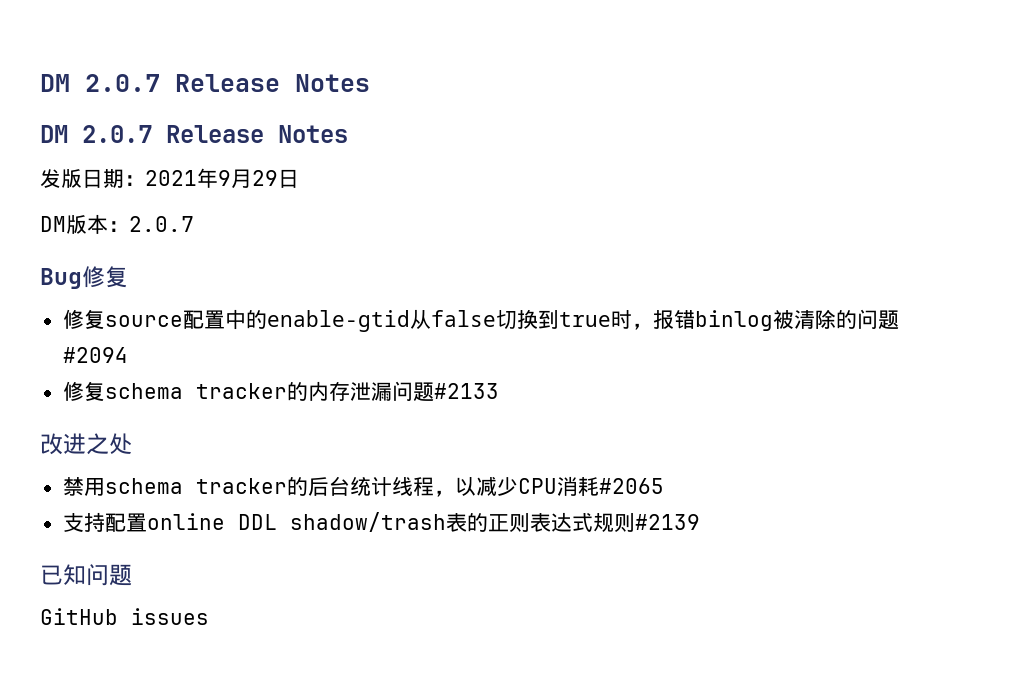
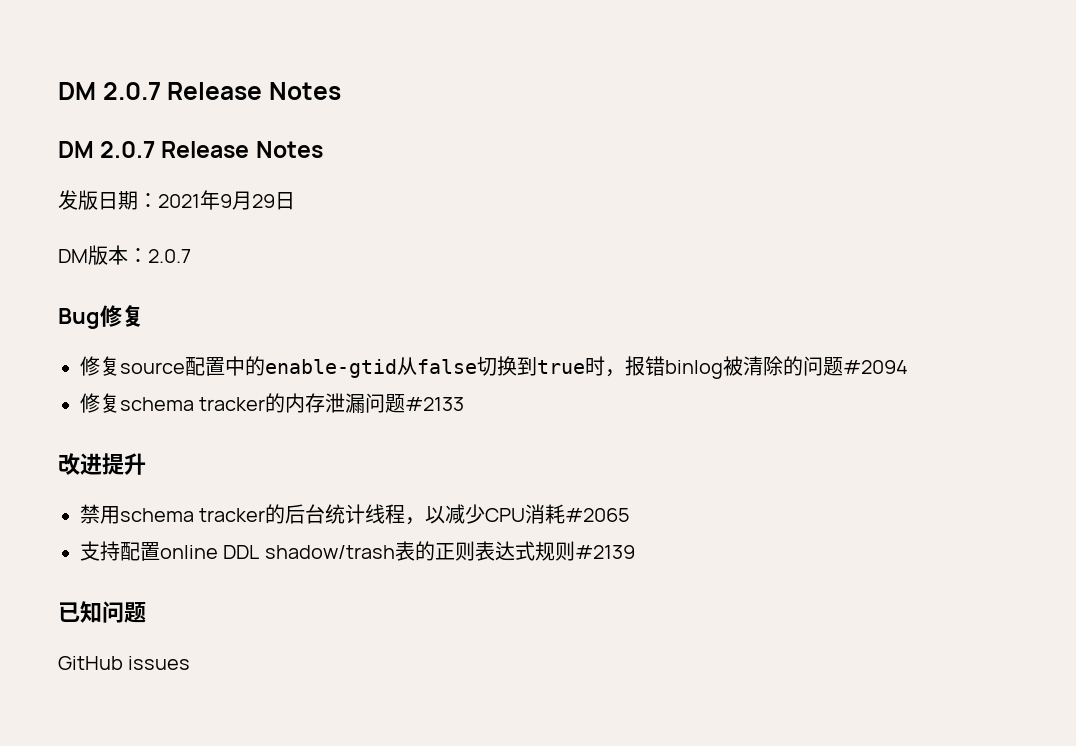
[86,433,132,455] 之处 -> [102,453,146,475] 提升

